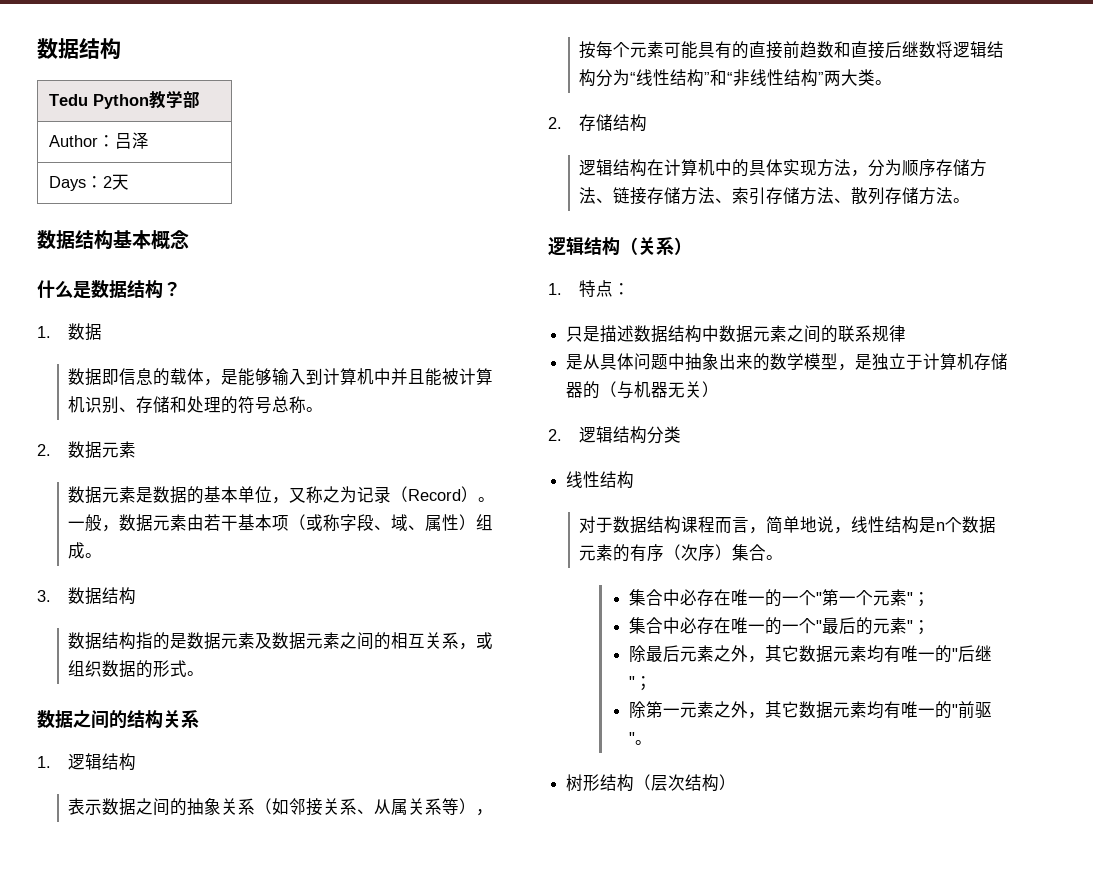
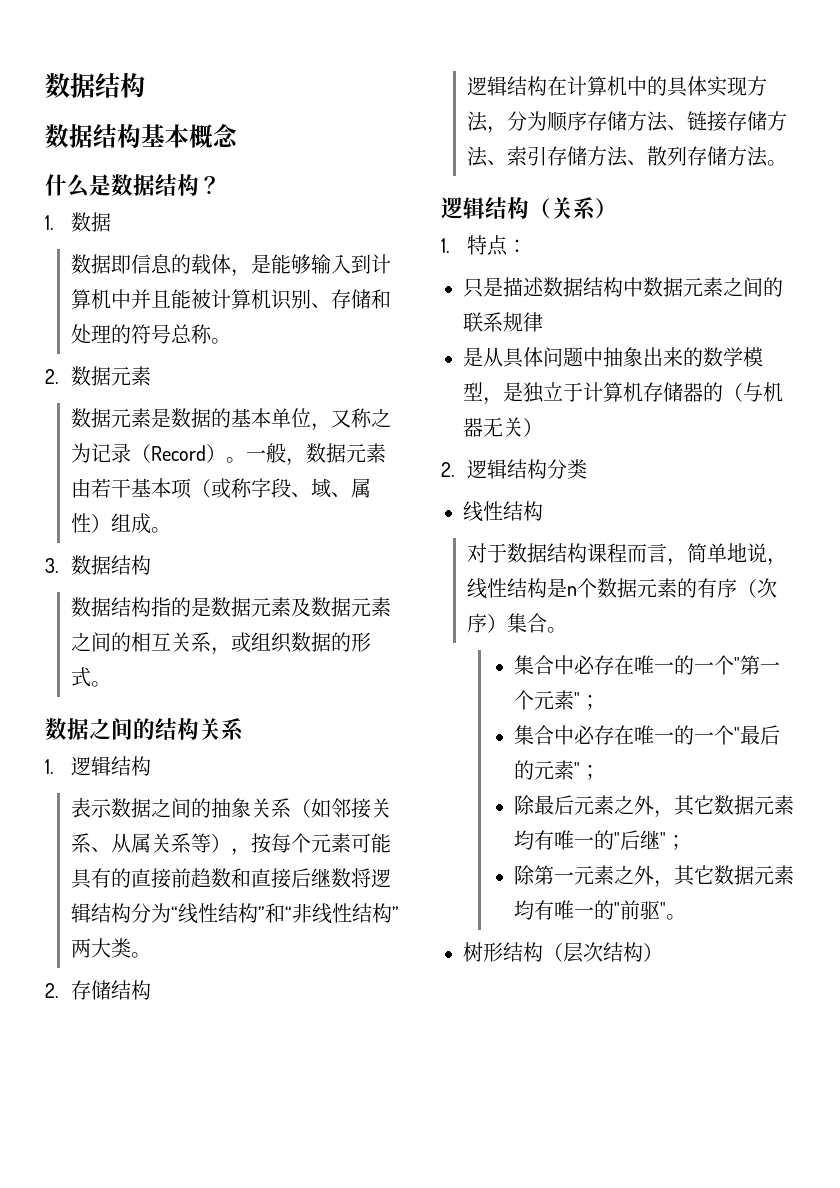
[37,38,121,60] [49,90,201,109] [49,132,150,149] [49,174,130,191] 数据结构 // Tedu Python教学部 // Author：吕泽 // Days：2天 -> [45,72,145,98] 数据结构

